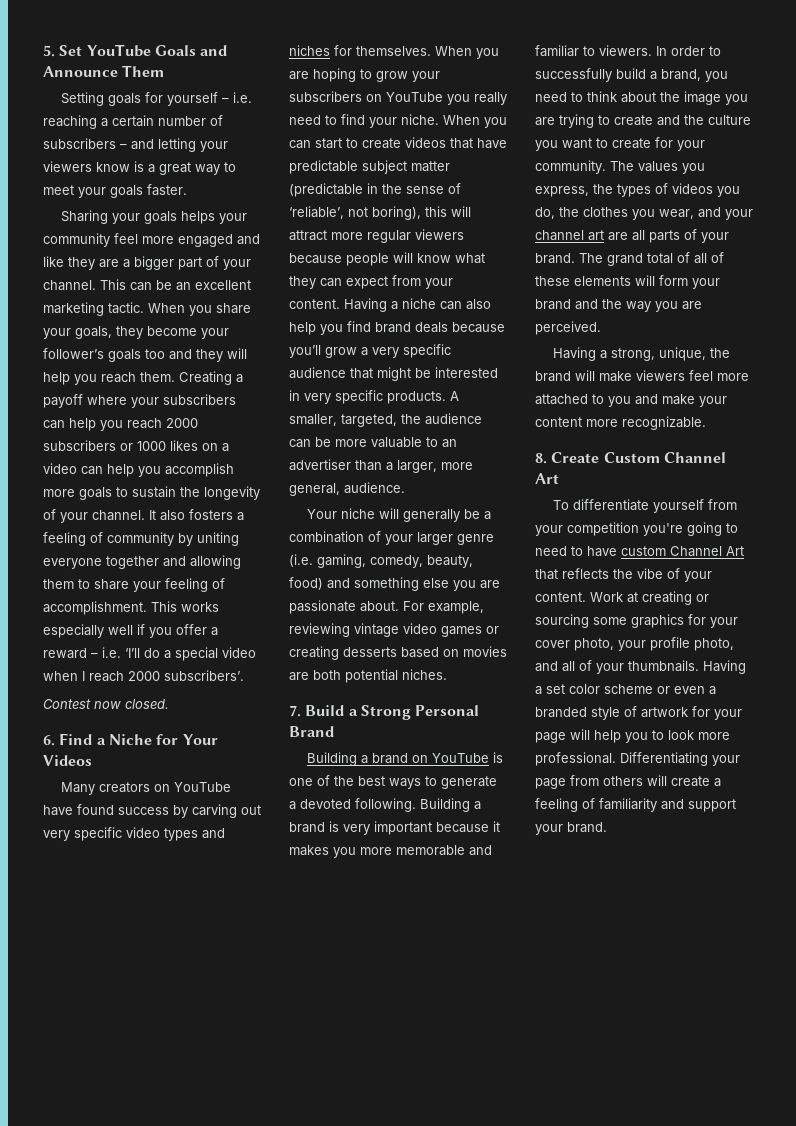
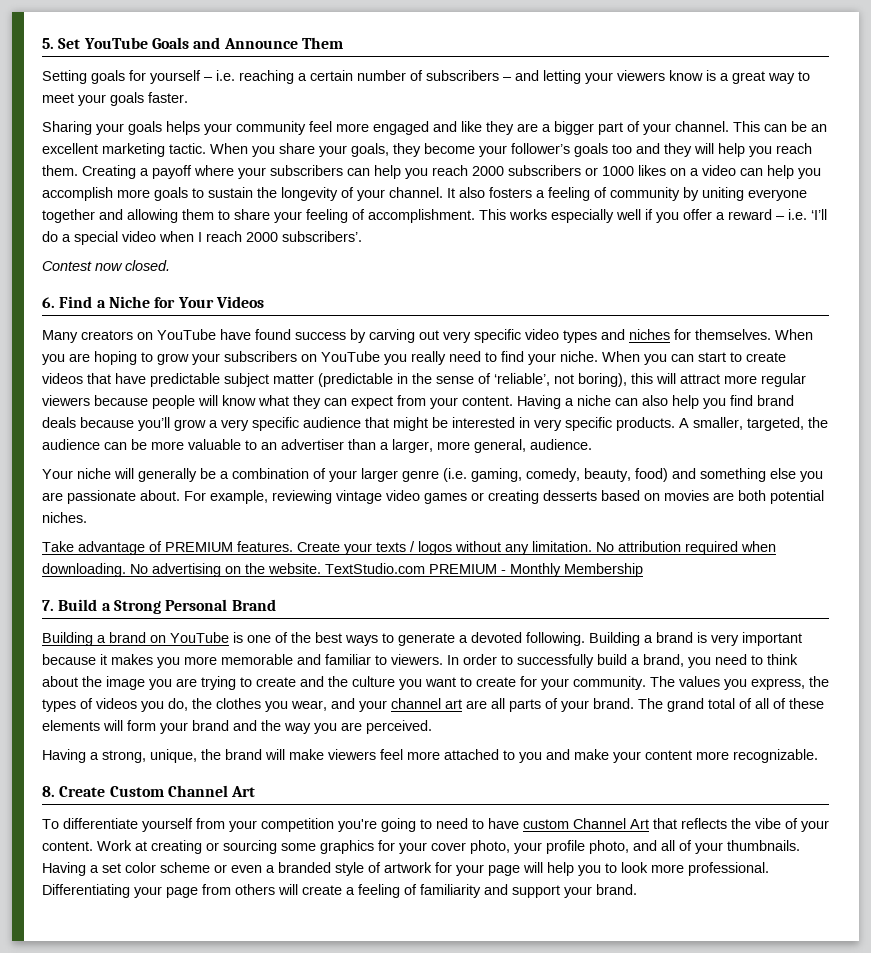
(447, 674) none -> [42,541,776,555] [42,563,643,577] // Take advantage of PREMIUM features. Create your texts / logos without any limitation. No attribution required when downloading. No advertising on the website. TextStudio.com PREMIUM - Monthly Membership

